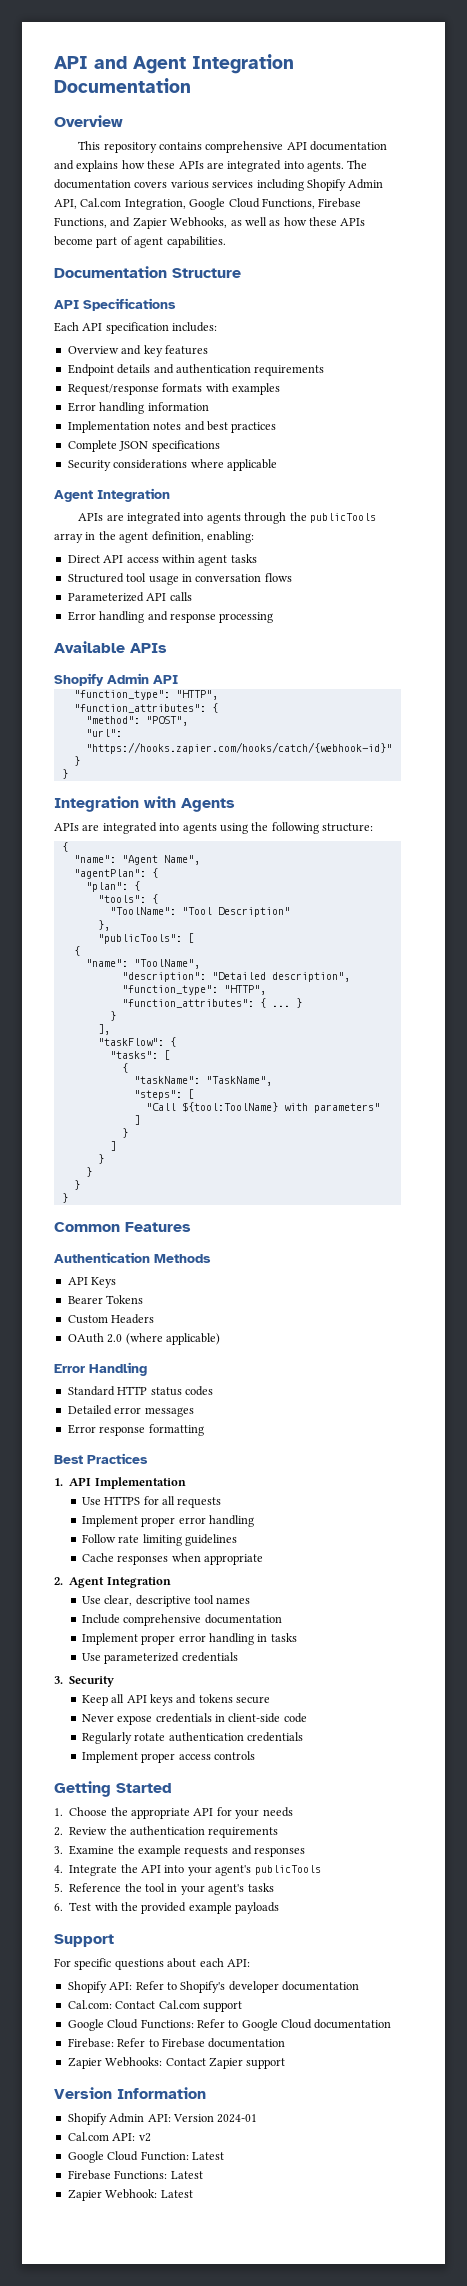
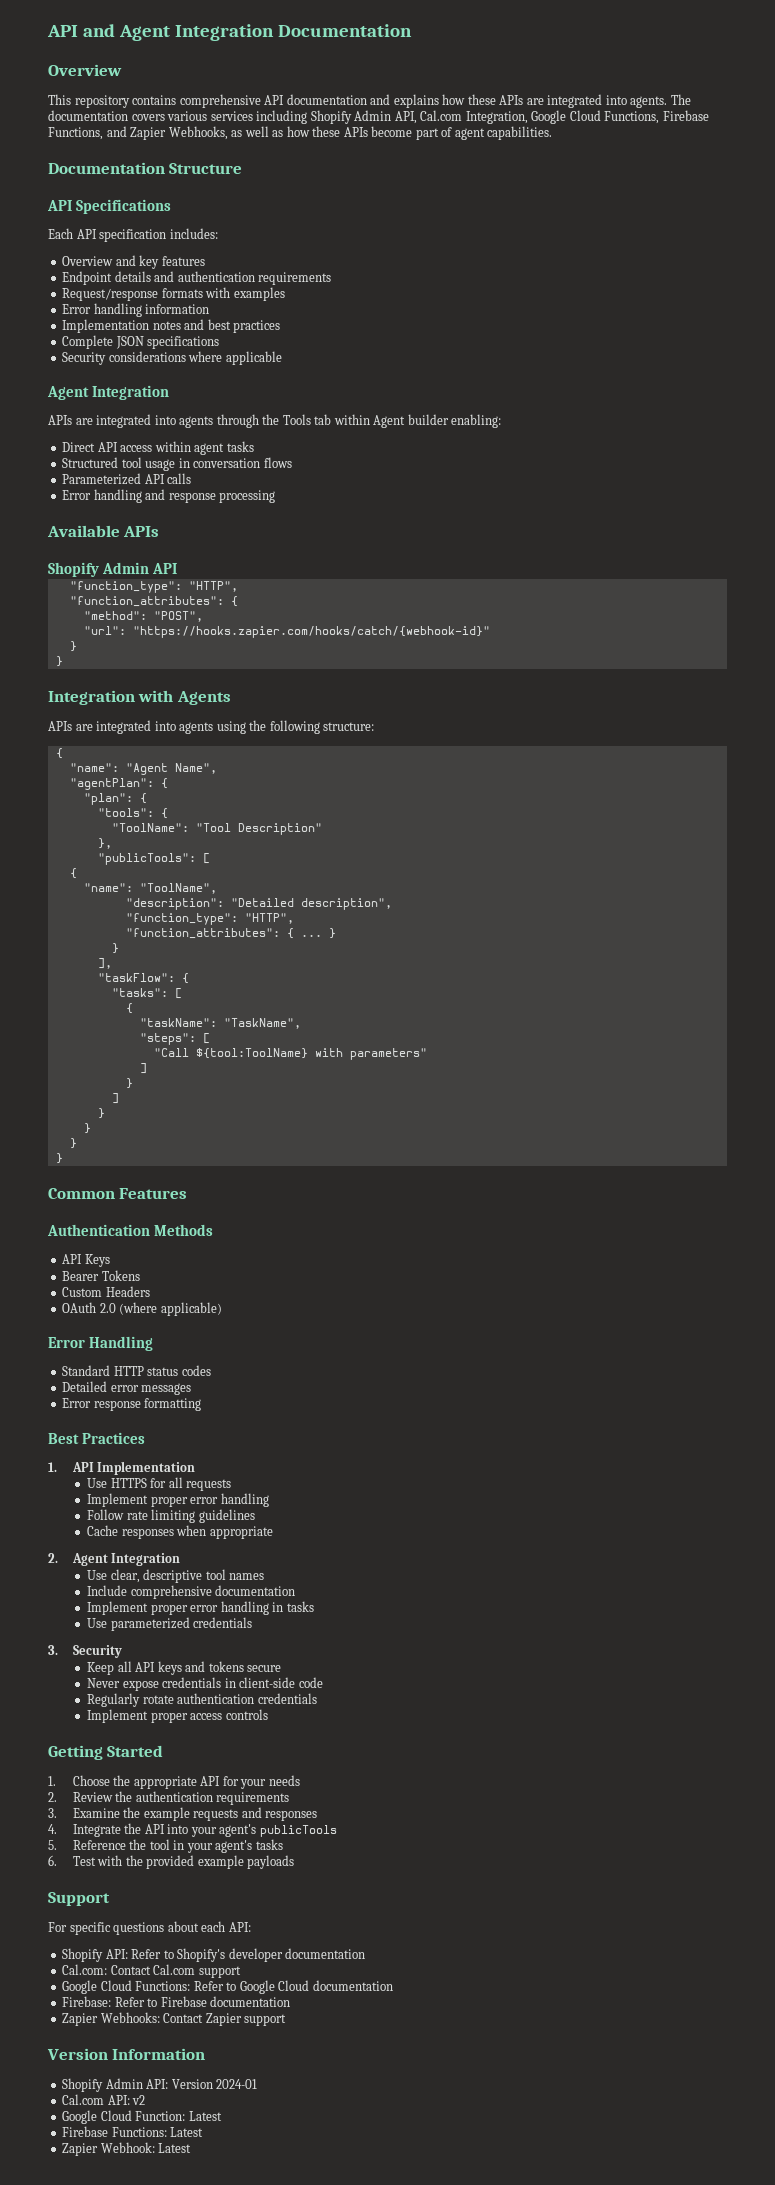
[309,513,376,523] [54,531,204,543] publicTools array in the agent definition, -> [282,414,449,428] Tools tab within Agent builder

